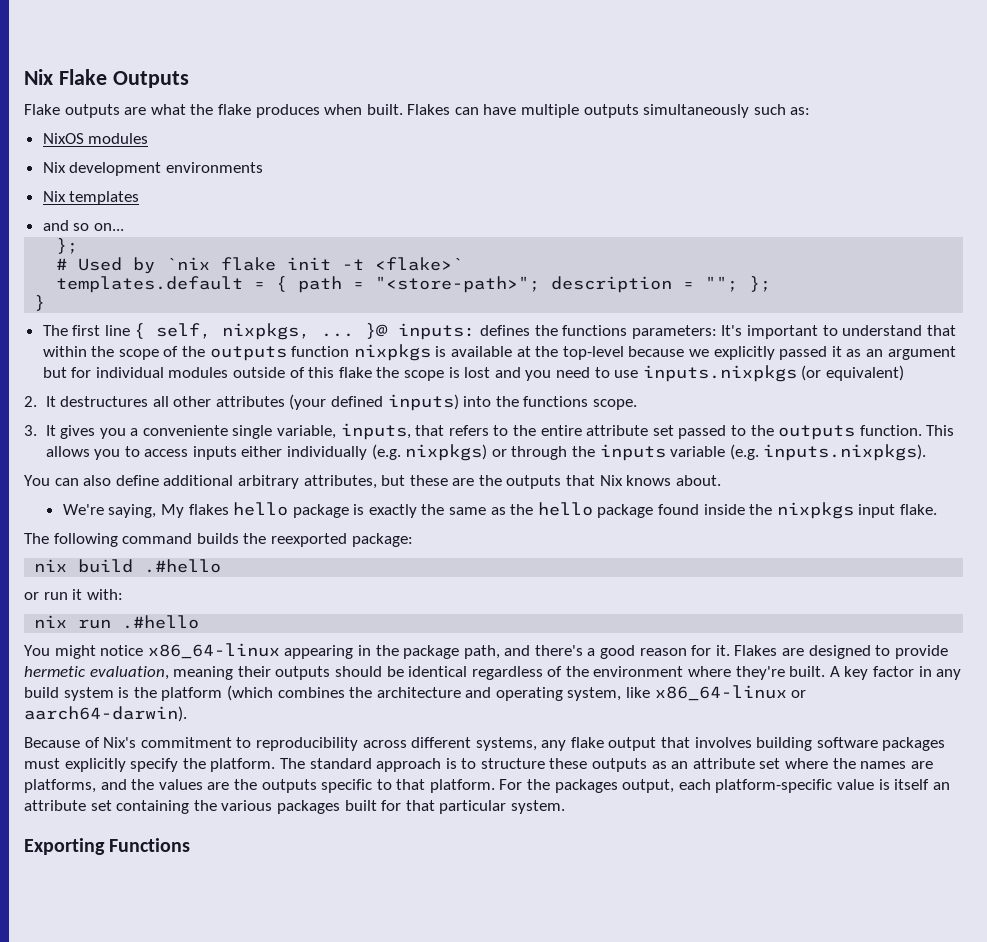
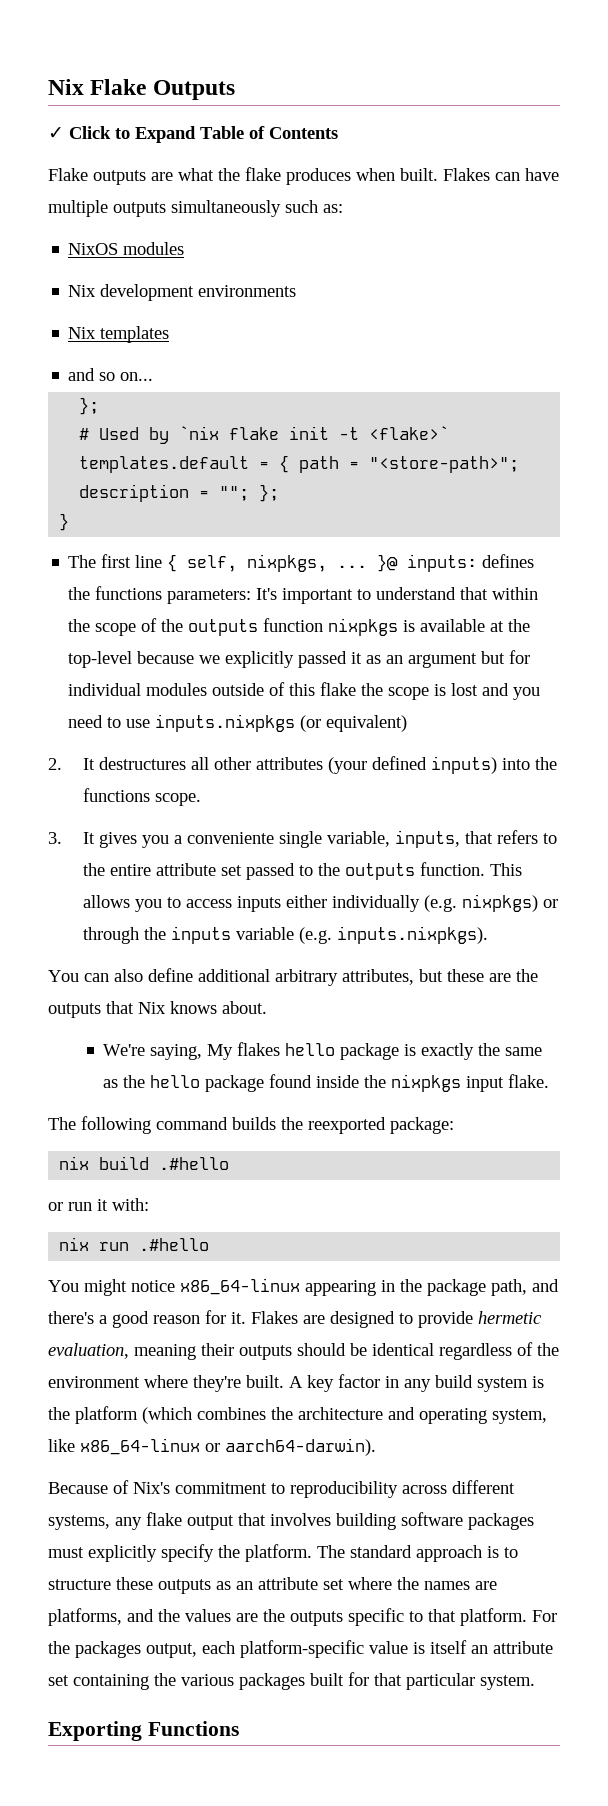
(189, 79) none -> [48,126,338,143] // ✓ Click to Expand Table of Contents

